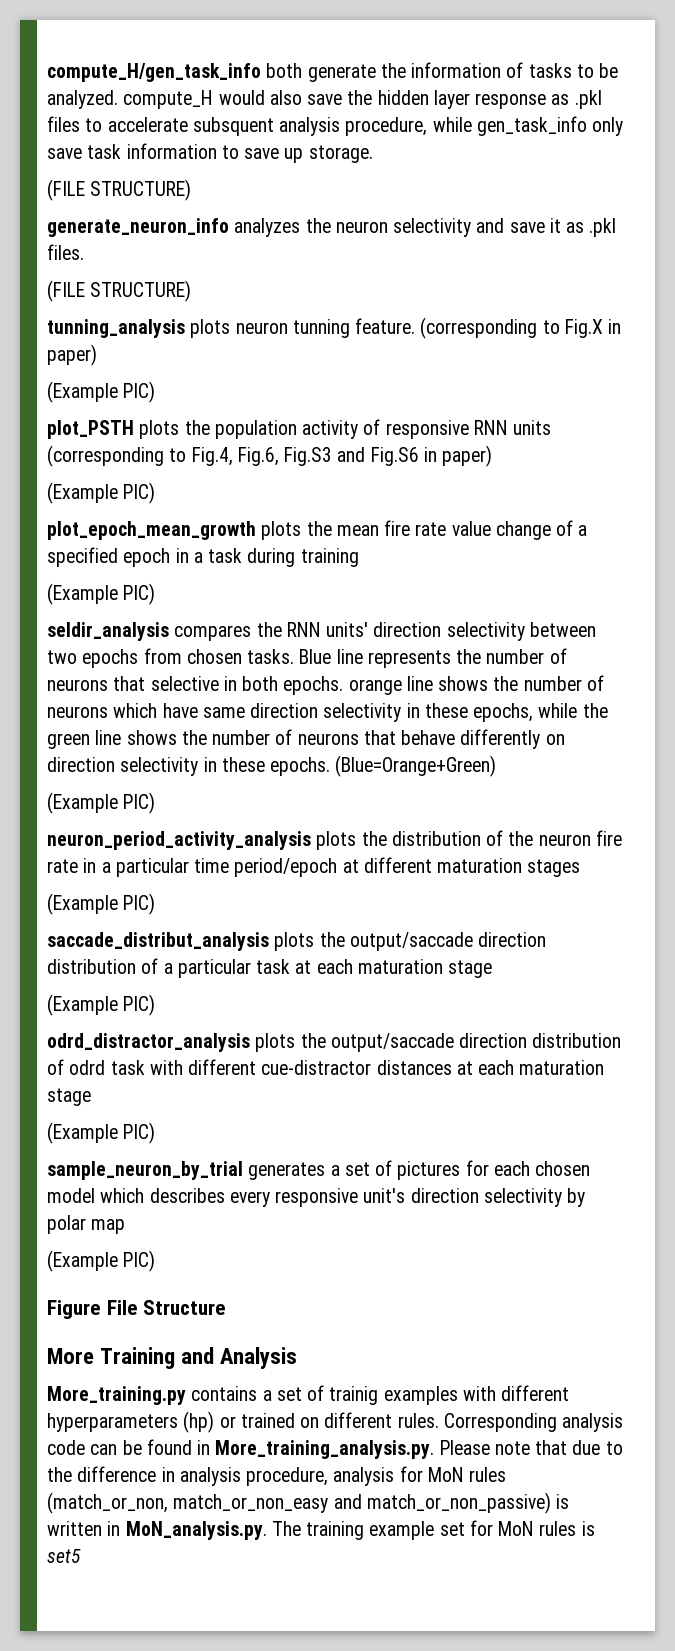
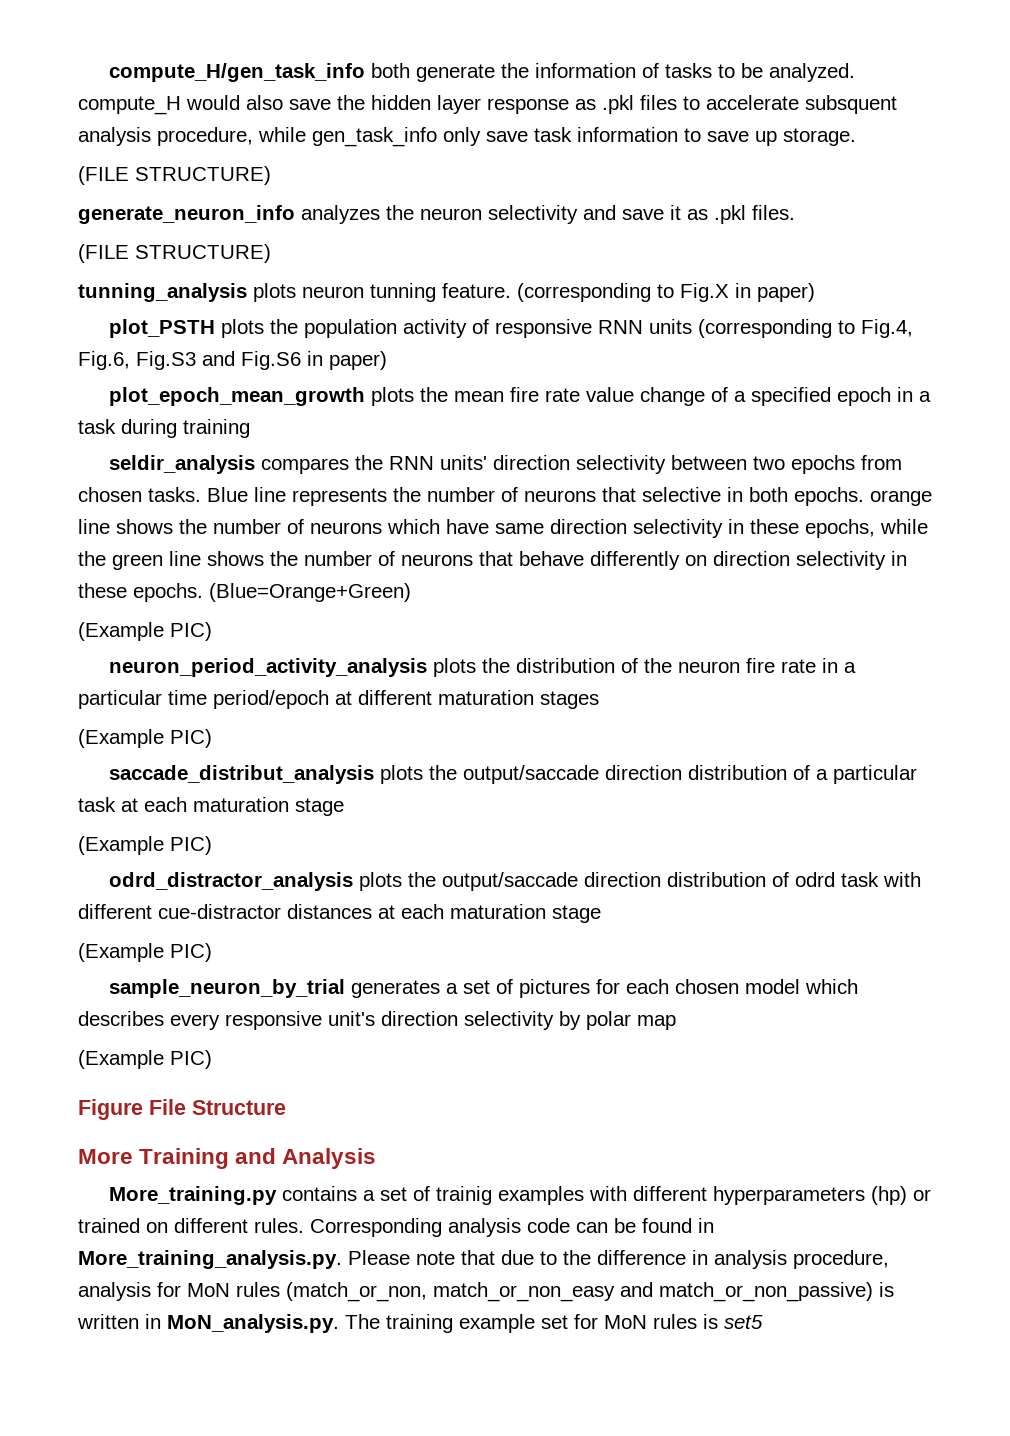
[47,381,156,403] // (Example PIC) -> (815, 292) none
[47,482,156,504] // (Example PIC) -> (387, 360) none
[47,583,156,605] // (Example PIC) -> (250, 428) none

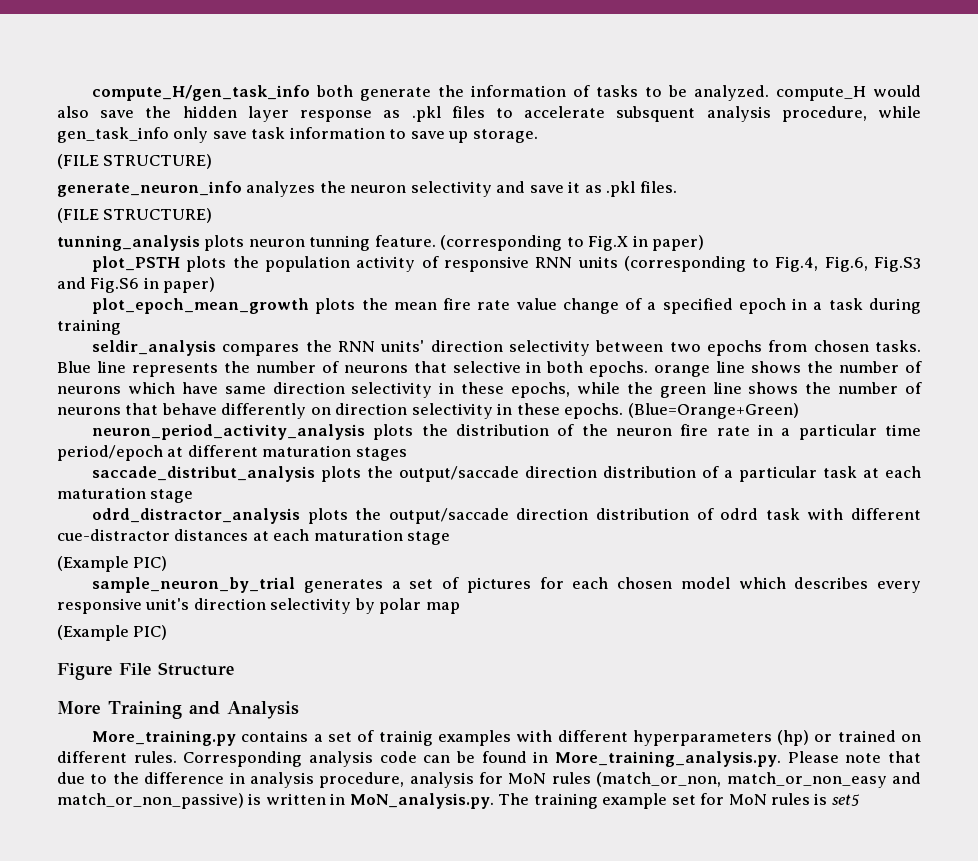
[78,622,212,641] // (Example PIC) -> (799, 411) none
[78,729,212,748] // (Example PIC) -> (407, 454) none
[78,836,212,855] // (Example PIC) -> (194, 496) none

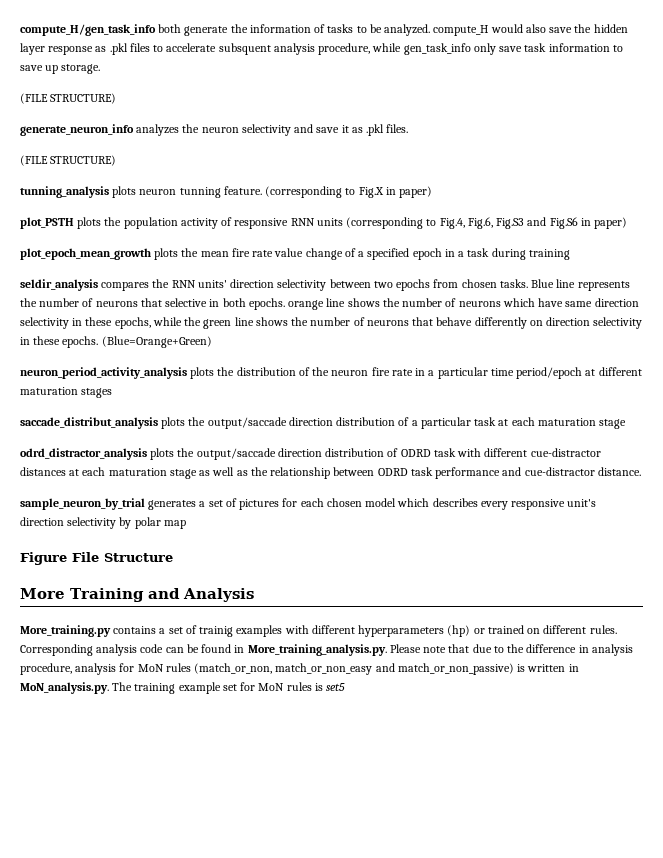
[720,508,759,520] odrd -> [400,449,431,457] ODRD
[57,556,168,572] // (Example PIC) -> [199,467,641,479] as well as the relationship between ODRD task performance and cue-distractor distance.
[57,625,168,641] // (Example PIC) -> (186, 524) none

